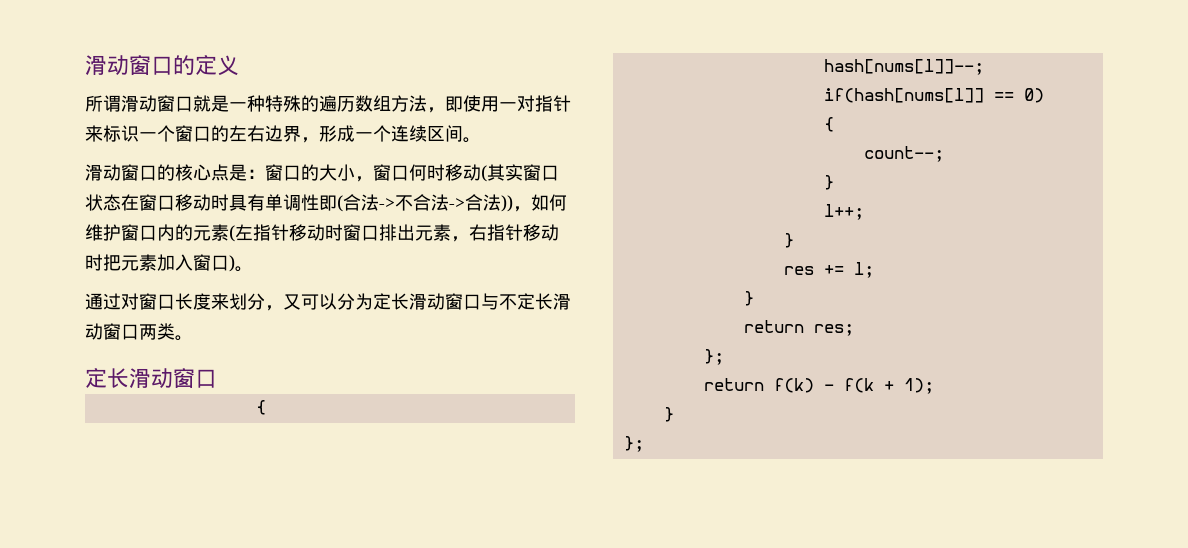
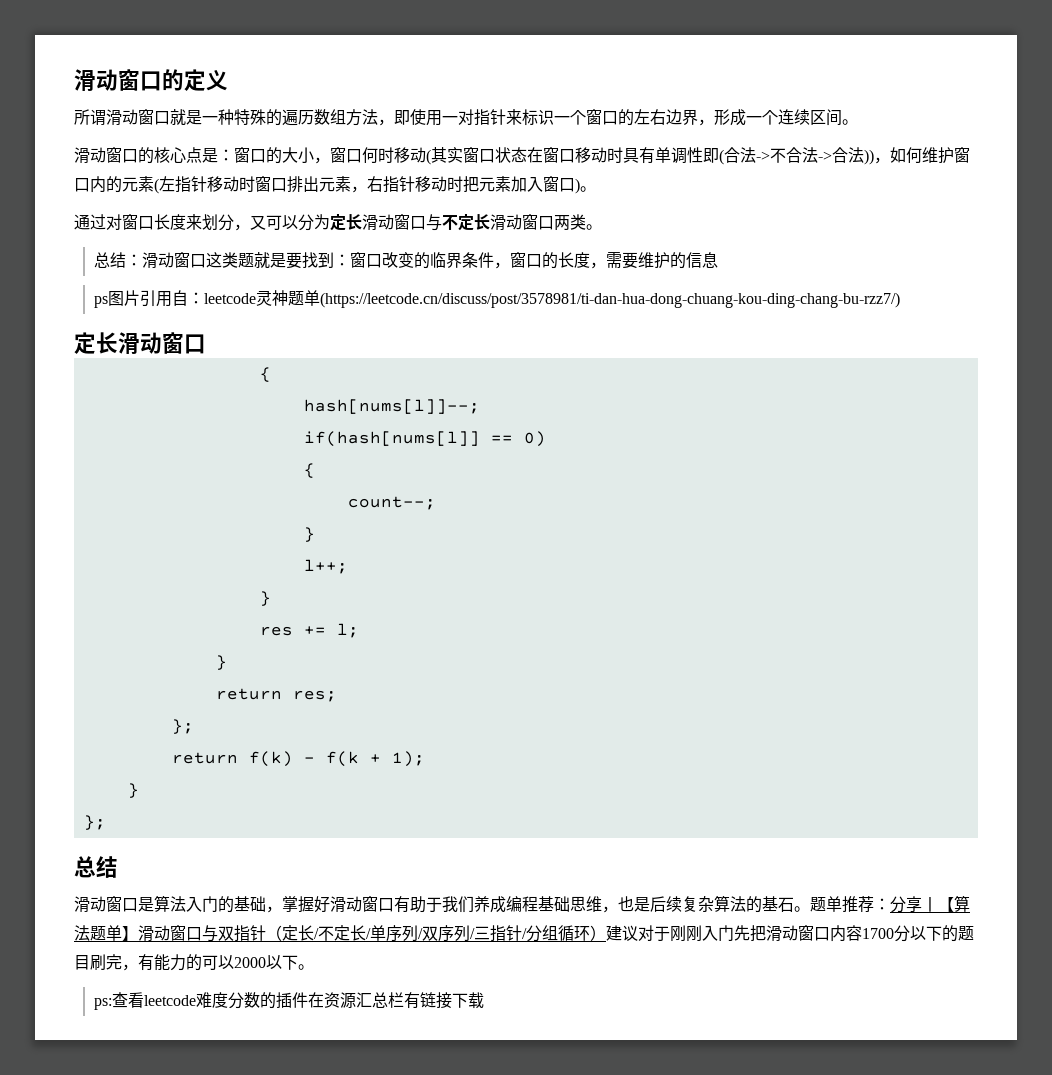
(193, 338) none -> [94,252,719,269] [94,290,901,308] // 总结：滑动窗口这类题就是要找到：窗口改变的临界条件，窗口的长度，需要维护的信息 // ps图片引用自：leetcode灵神题单(https://leetcode.cn/discuss/post/3578981/ti-dan-hua-dong-chuang-kou-ding-chang-bu-rzz7/)
(644, 444) none -> [74,856,118,878] [74,895,970,913] [74,925,974,942] [74,954,314,971] [94,992,485,1010] // 总结 // 滑动窗口是算法入门的基础，掌握好滑动窗口有助于我们养成编程基础思维，也是后续复杂算法的基石。题单推荐：分享丨【算法题单】滑动窗口与双指针（定长/不定长/单序列/双序列/三指针/分组循环）建议对于刚刚入门先把滑动窗口内容1700分以下的题目刷完，有能力的可以2000以下。 // ps:查看leetcode难度分数的插件在资源汇总栏有链接下载

